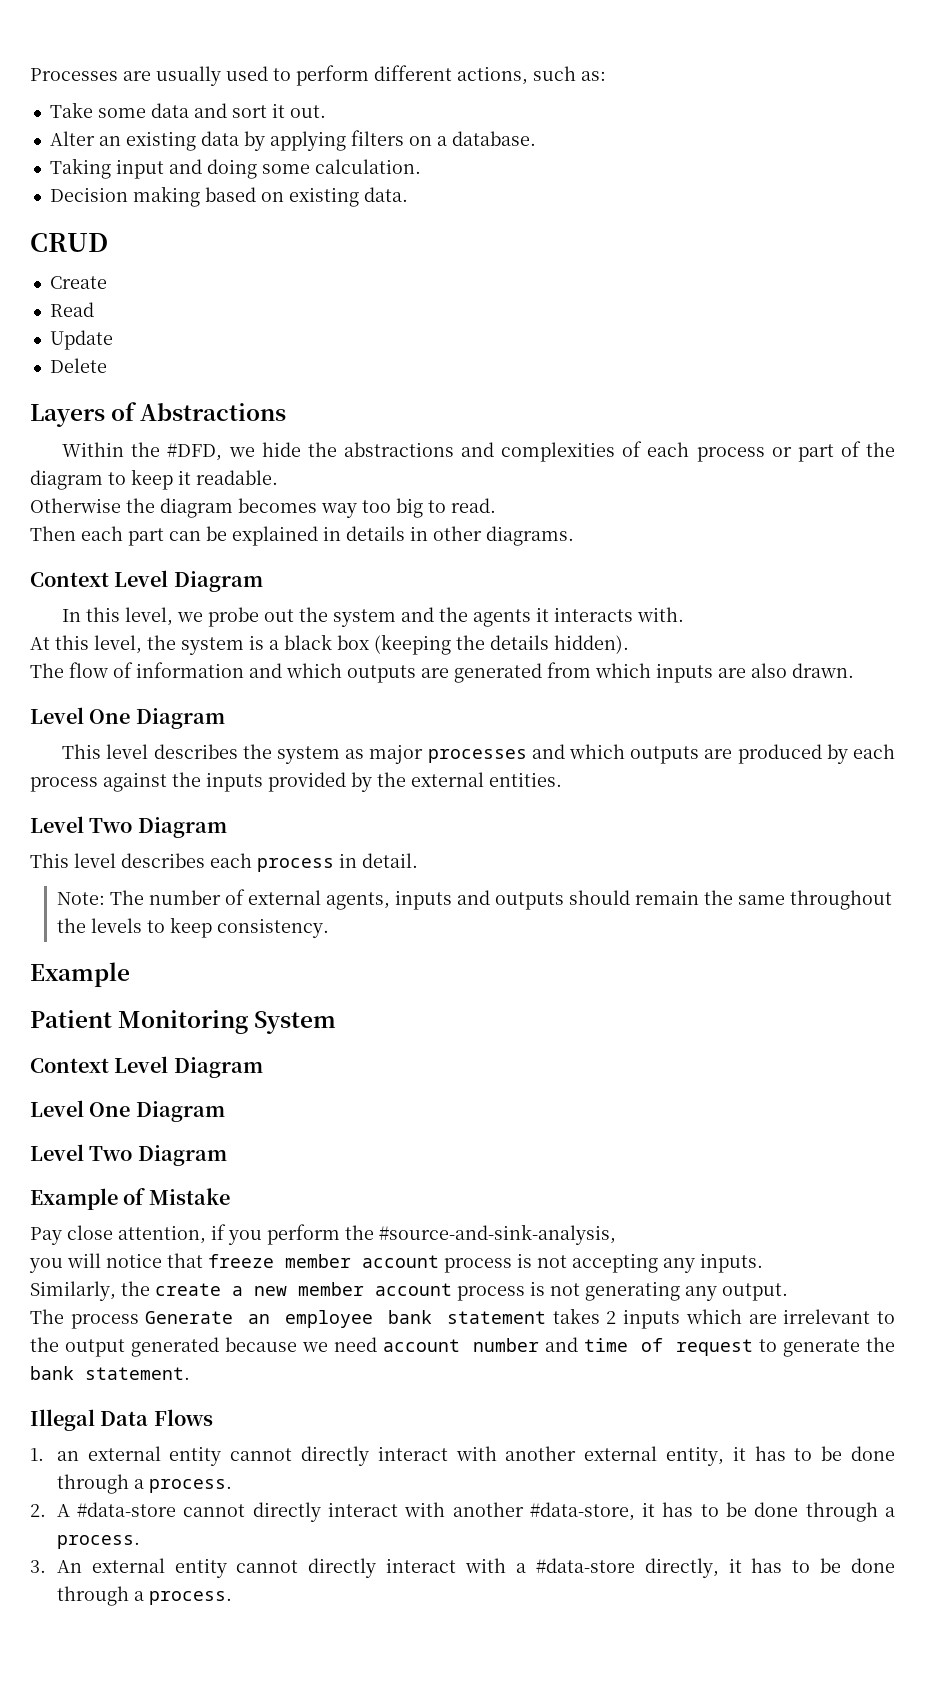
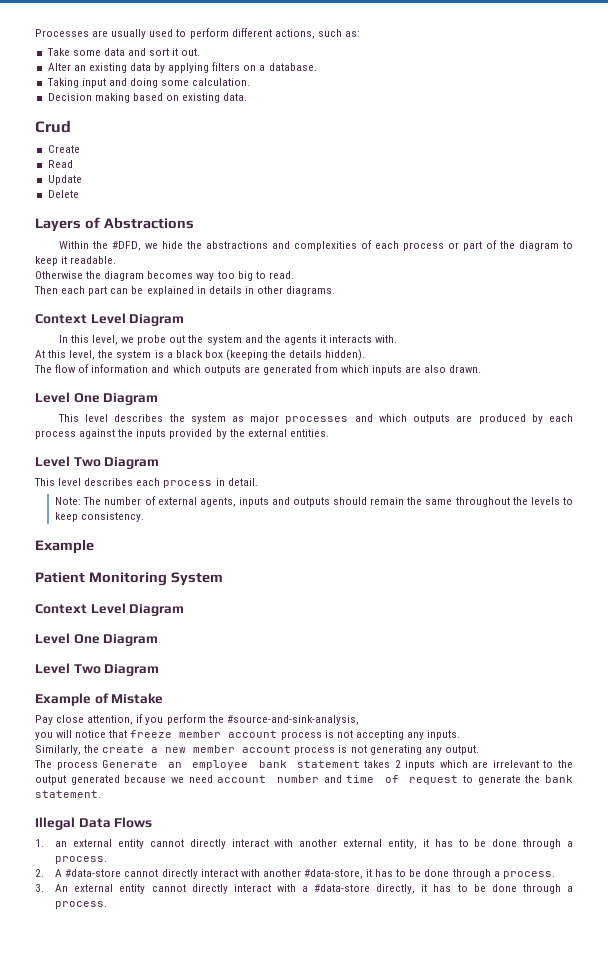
[30,233,108,252] CRUD -> [35,120,71,133] Crud

